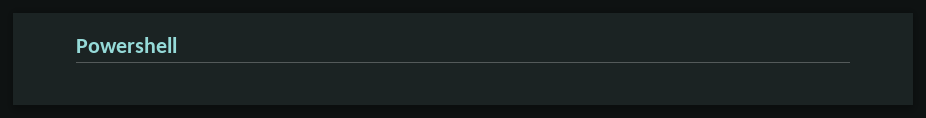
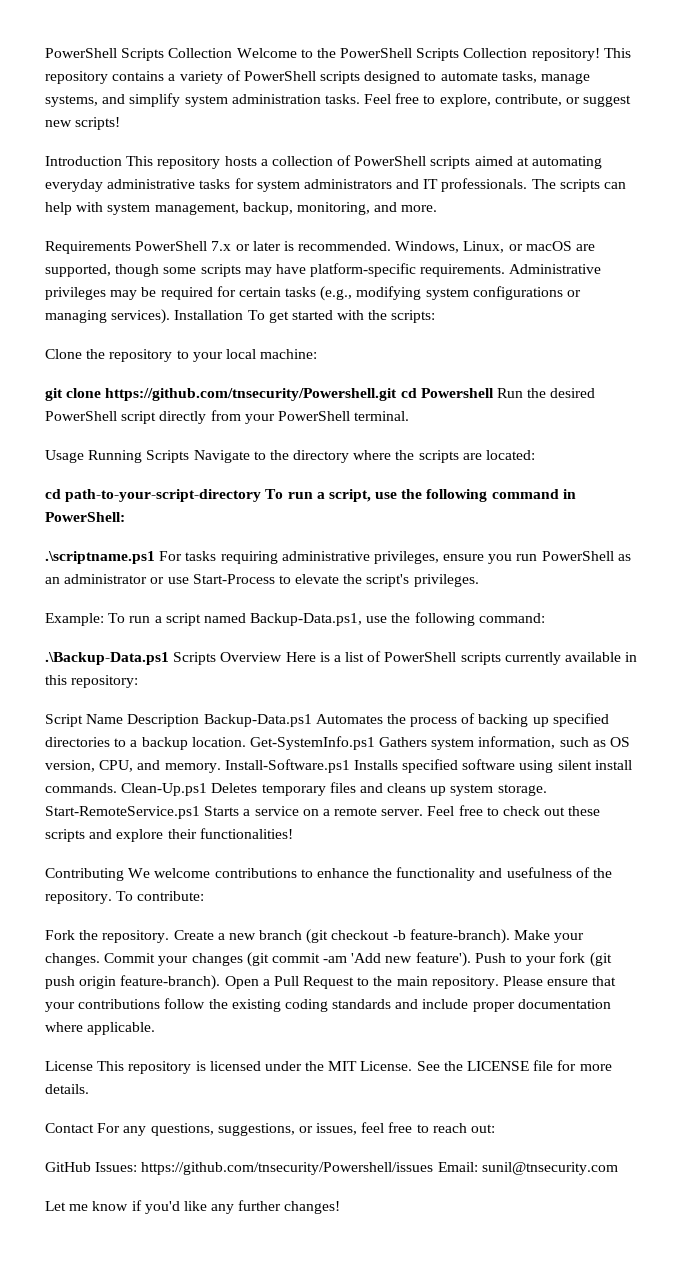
[76,37,177,53] Powershell -> [45,48,631,61] [45,70,591,84] [45,93,632,107] [45,117,121,130] [45,155,603,169] [45,178,627,192] [45,202,438,215] [45,241,596,254] [45,263,602,277] [45,286,582,301] [45,309,436,324] [45,349,318,362] [45,388,596,401] [45,410,410,424] [45,450,536,463] [45,489,576,502] [45,512,125,522] [45,551,631,564] [45,574,479,587] [45,612,545,626] [45,651,638,665] [45,675,139,688] [45,713,609,727] [45,736,631,750] [45,759,632,773] [45,782,547,796] [45,805,601,819] [45,828,293,842] [45,867,613,881] [45,891,205,904] [45,929,585,944] [45,952,612,967] [45,975,617,990] [45,998,611,1012] [45,1022,156,1035] [45,1060,612,1074] [45,1084,89,1094] [45,1122,496,1136] [45,1162,618,1175] [45,1200,341,1214] PowerShell Scripts Collection Welcome to the PowerShell Scripts Collection repository! This repository contains a variety of PowerShell scripts designed to automate tasks, manage systems, and simplify system administration tasks. Feel free to explore, contribute, or suggest new scripts! // Introduction This repository hosts a collection of PowerShell scripts aimed at automating everyday administrative tasks for system administrators and IT professionals. The scripts can help with system management, backup, monitoring, and more. // Requirements PowerShell 7.x or later is recommended. Windows, Linux, or macOS are supported, though some scripts may have platform-specific requirements. Administrative privileges may be required for certain tasks (e.g., modifying system configurations or managing services). Installation To get started with the scripts: // Clone the repository to your local machine: // git clone https://github.com/tnsecurity/Powershell.git cd Powershell Run the desired PowerShell script directly from your PowerShell terminal. // Usage Running Scripts Navigate to the directory where the scripts are located: // cd path-to-your-script-directory To run a script, use the following command in PowerShell: // .\scriptname.ps1 For tasks requiring administrative privileges, ensure you run PowerShell as an administrator or use Start-Process to elevate the script's privileges. // Example: To run a script named Backup-Data.ps1, use the following command: // .\Backup-Data.ps1 Scripts Overview Here is a list of PowerShell scripts currently available in this repository: // Script Name Description Backup-Data.ps1 Automates the process of backing up specified directories to a backup location. Get-SystemInfo.ps1 Gathers system information, such as OS version, CPU, and memory. Install-Software.ps1 Installs specified software using silent install commands. Clean-Up.ps1 Deletes temporary files and cleans up system storage. Start-RemoteService.ps1 Starts a service on a remote server. Feel free to check out these scripts and explore their functionalities! // Contributing We welcome contributions to enhance the functionality and usefulness of the repository. To contribute: // Fork the repository. Create a new branch (git checkout -b feature-branch). Make your changes. Commit your changes (git commit -am 'Add new feature'). Push to your fork (git push origin feature-branch). Open a Pull Request to the main repository. Please ensure that your contributions follow the existing coding standards and include proper documentation where applicable. // License This repository is licensed under the MIT License. See the LICENSE file for more details. // Contact For any questions, suggestions, or issues, feel free to reach out: // GitHub Issues: https://github.com/tnsecurity/Powershell/issues Email: sunil@tnsecurity.com // Let me know if you'd like any further changes!

